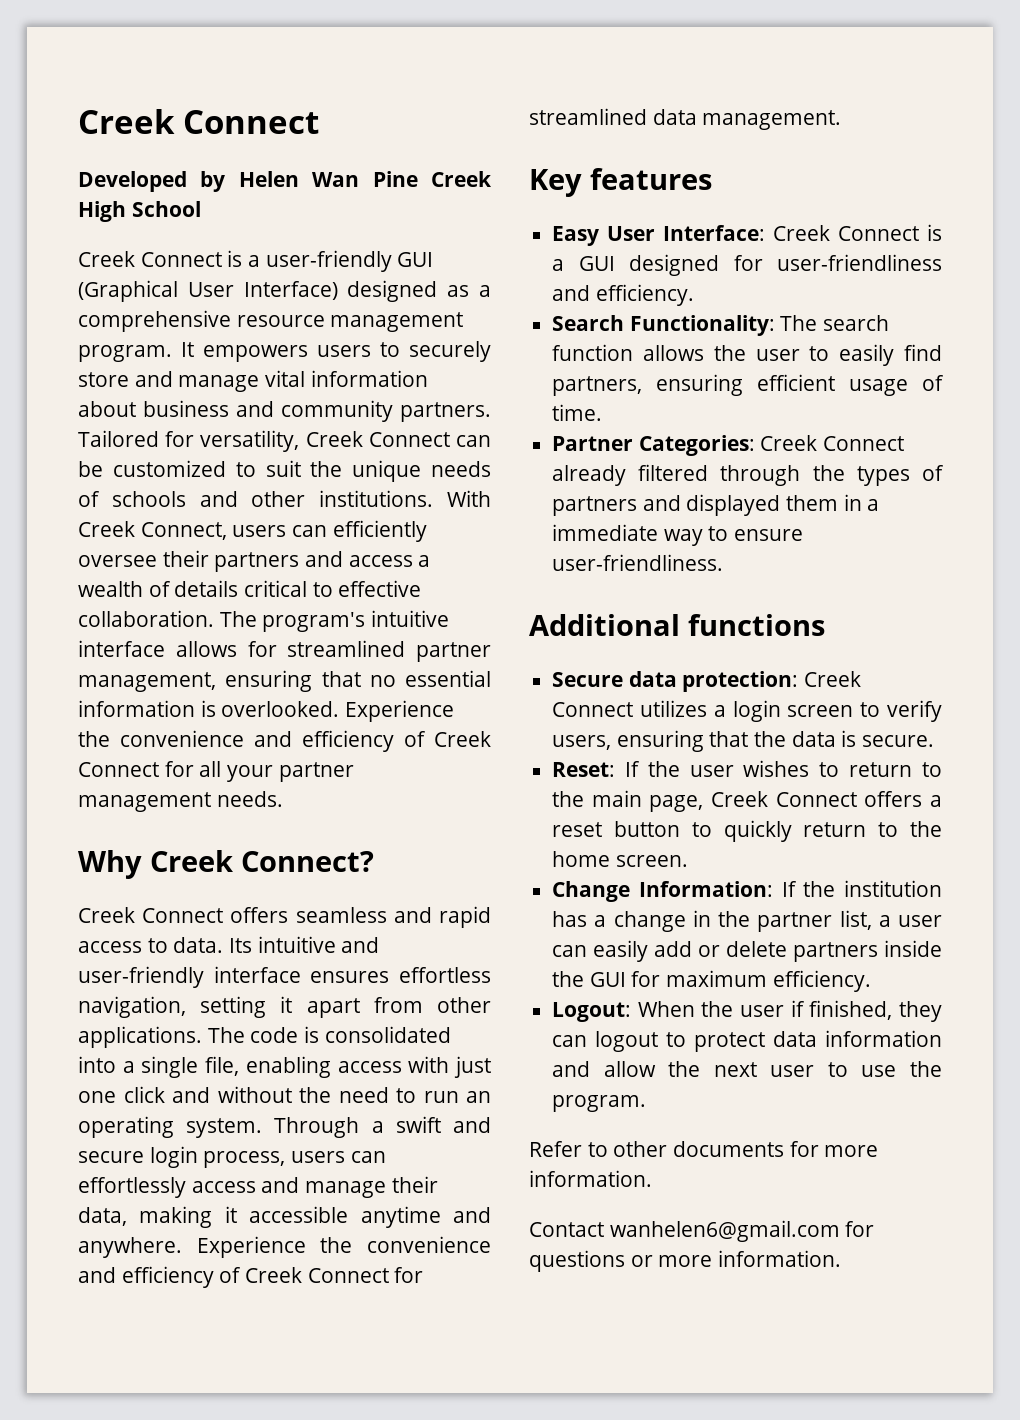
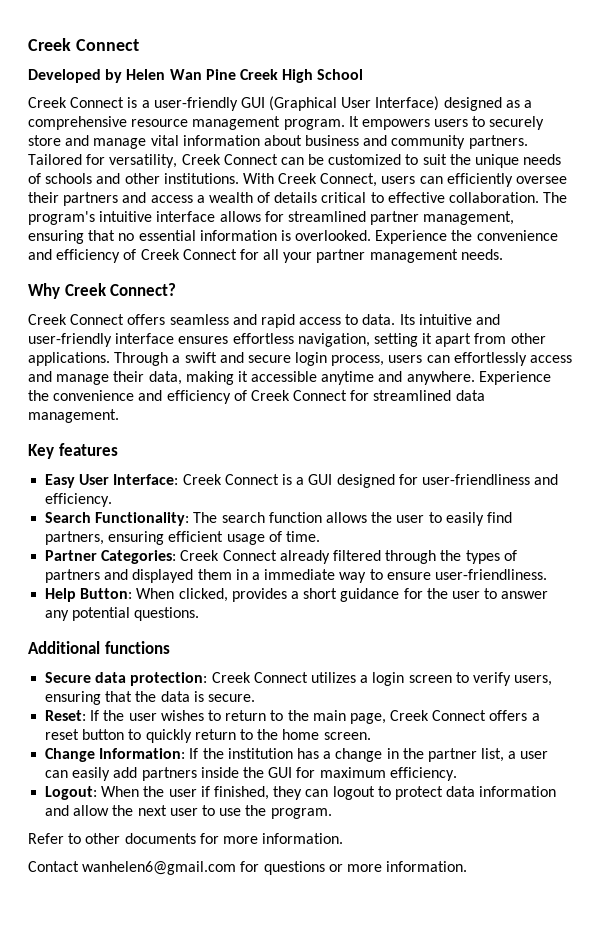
[207,1026,451,1043] [78,1056,491,1078] [78,1086,491,1103] [78,1116,263,1138] The code is consolidated into a single file, enabling access with just one click and without the need to run an operating system. -> (110, 359) none
(724, 562) none -> [45,588,549,602] [45,607,200,621] // Help Button: When clicked, provides a short guidance for the user to answer any potential questions.
[698,941,788,957] or delete -> (138, 772) none

